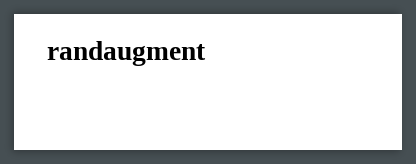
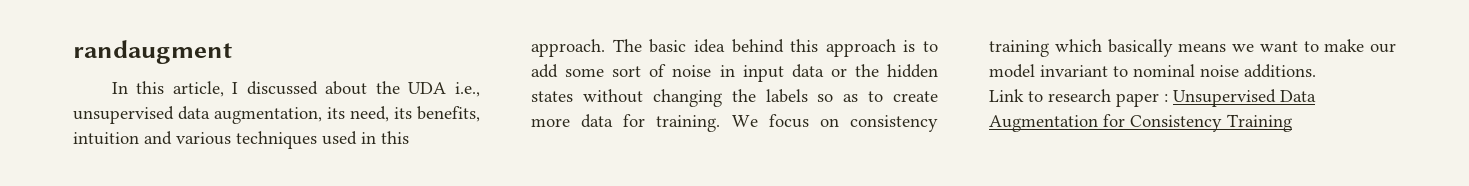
(206, 53) none -> [111,81,480,97] [73,106,480,124] [73,131,409,149] [531,39,938,57] [531,64,938,82] [531,89,938,107] [531,114,938,132] [989,39,1396,57] [989,64,1316,78] [989,89,1316,107] [989,114,1292,132] // In this article, I discussed about the UDA i.e., unsupervised data augmentation, its need, its benefits, intuition and various techniques used in this approach. The basic idea behind this approach is to add some sort of noise in input data or the hidden states without changing the labels so as to create more data for training. We focus on consistency training which basically means we want to make our model invariant to nominal noise additions. // Link to research paper : Unsupervised Data Augmentation for Consistency Training

